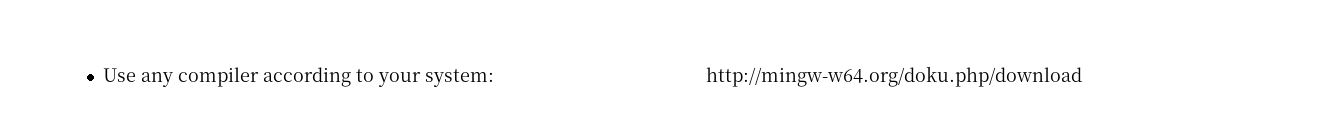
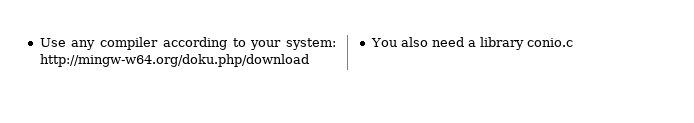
(1082, 76) none -> [370,37,573,50] // You also need a library conio.c

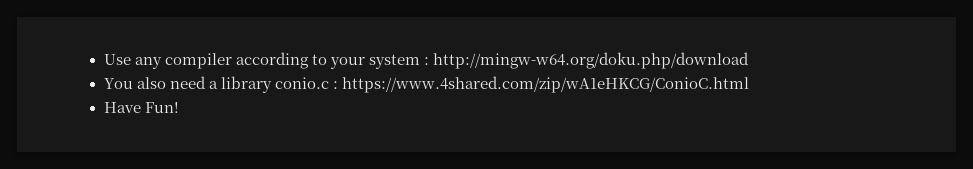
[286,38,337,50] system: -> [368,54,429,69] system :
(573, 42) none -> [332,76,749,93] [103,102,179,113] : https://www.4shared.com/zip/wA1eHKCG/ConioC.html // Have Fun!

